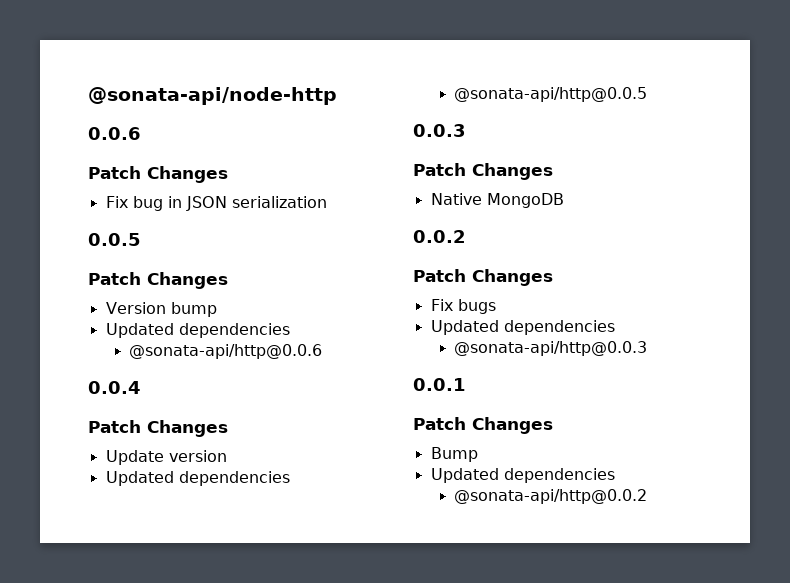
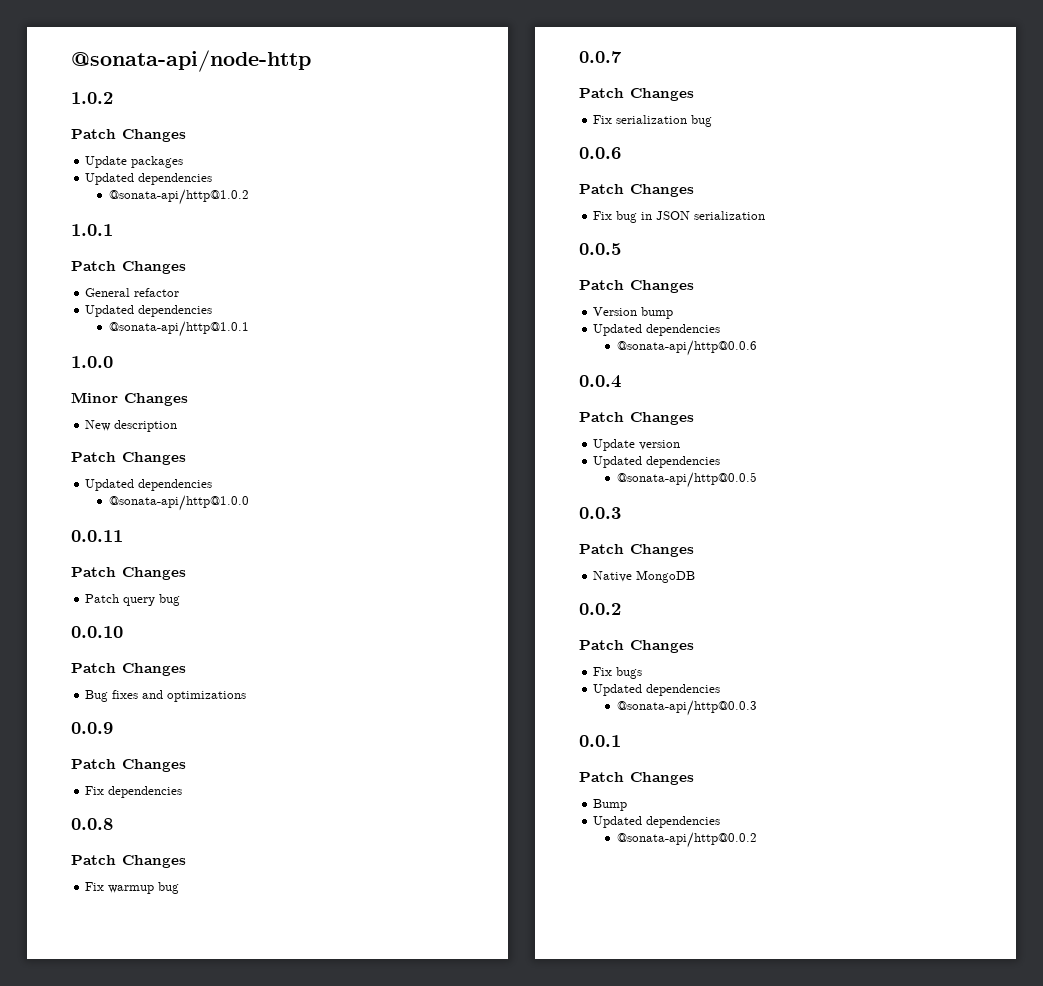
(337, 96) none -> [71,92,113,104] [71,129,186,142] [85,156,184,168] [85,173,213,185] [109,189,250,205] [71,224,113,236] [71,261,186,274] [85,288,180,297] [85,305,213,317] [109,321,250,337] [71,356,113,368] [71,392,188,406] [85,420,178,432] [71,452,186,465] [85,479,213,491] [109,495,250,511] [71,530,123,542] [71,567,186,580] [85,594,181,606] [71,626,123,638] [71,663,186,676] [85,690,247,702] [71,722,113,734] [71,759,186,772] [85,786,183,798] [71,818,113,830] [71,855,186,868] [85,882,180,894] [579,51,622,63] [579,88,694,101] [593,115,713,127] // 1.0.2 // Patch Changes // Update packages // Updated dependencies // @sonata-api/http@1.0.2 // 1.0.1 // Patch Changes // General refactor // Updated dependencies // @sonata-api/http@1.0.1 // 1.0.0 // Minor Changes // New description // Patch Changes // Updated dependencies // @sonata-api/http@1.0.0 // 0.0.11 // Patch Changes // Patch query bug // 0.0.10 // Patch Changes // Bug fixes and optimizations // 0.0.9 // Patch Changes // Fix dependencies // 0.0.8 // Patch Changes // Fix warmup bug // 0.0.7 // Patch Changes // Fix serialization bug

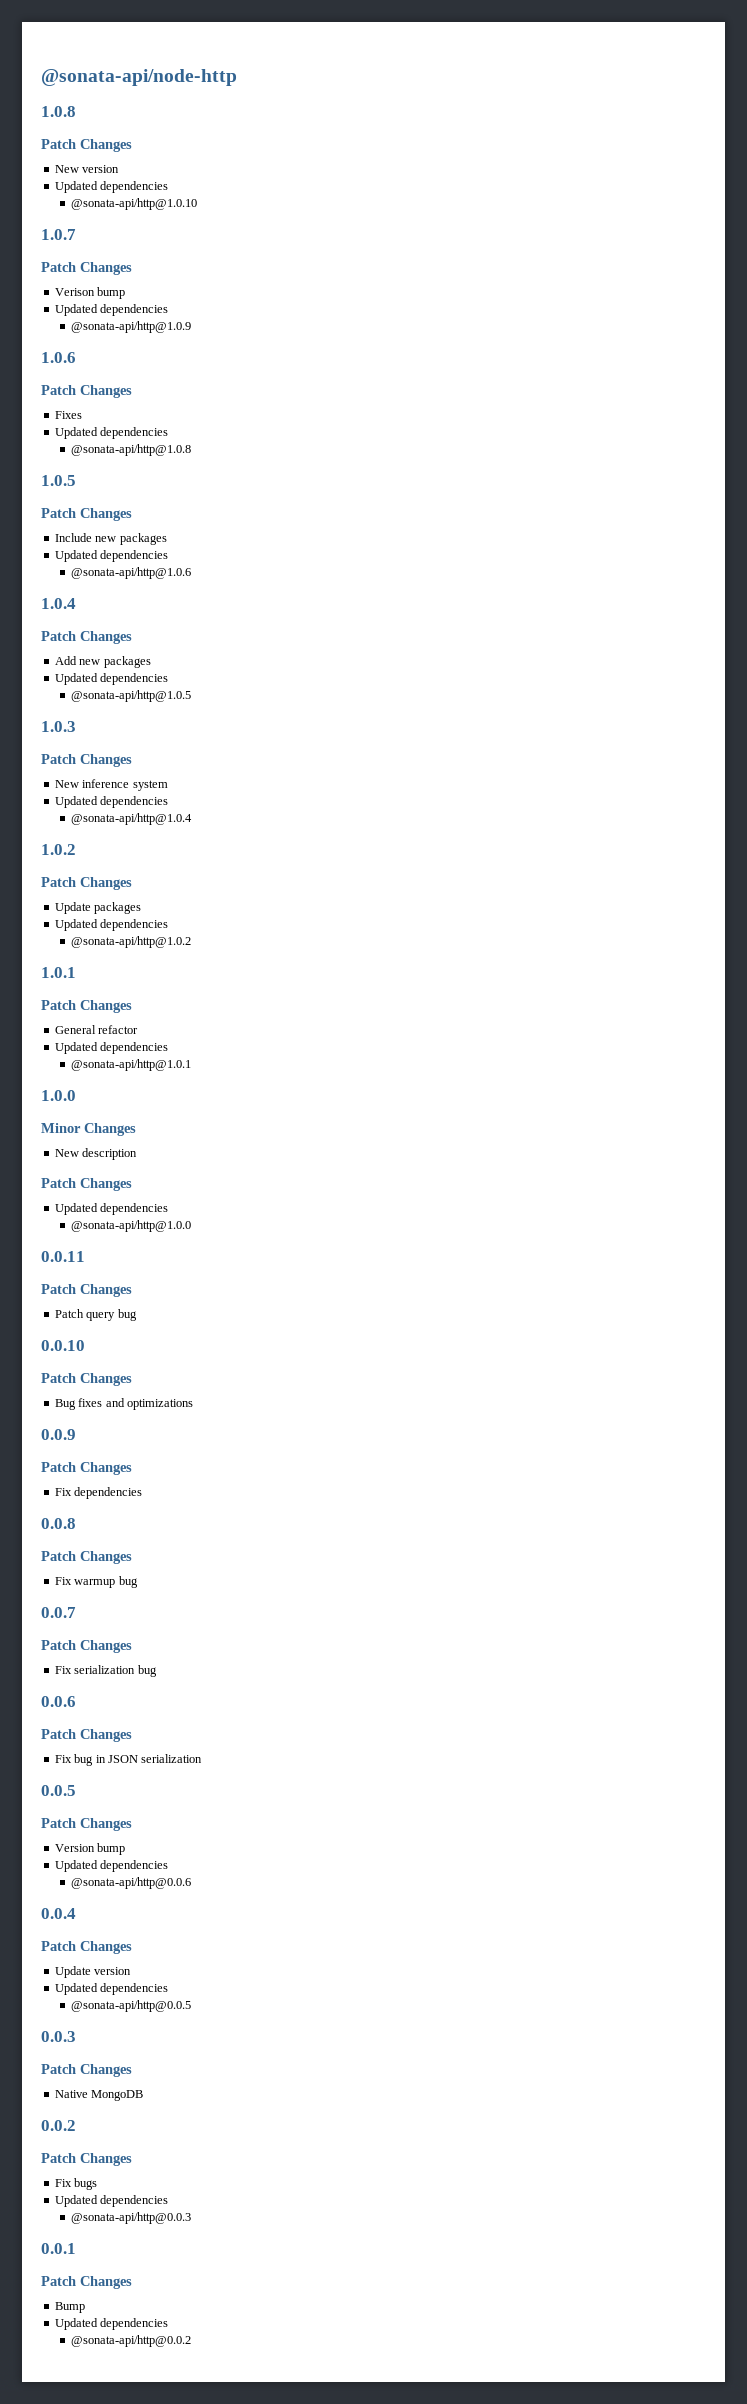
(311, 61) none -> [41,106,76,117] [41,139,132,152] [54,165,120,173] [54,181,169,193] [71,198,198,210] [41,229,76,240] [41,262,132,275] [54,287,126,299] [54,304,169,316] [71,321,192,333] [41,352,76,363] [41,385,132,398] [54,411,82,419] [54,427,169,439] [71,444,192,456] [41,475,76,486] [41,508,132,521] [54,533,167,545] [54,550,169,562] [71,567,192,579] [41,598,76,609] [41,631,132,644] [54,656,151,668] [54,673,169,685] [71,690,192,702] [41,721,76,732] [41,754,132,767] [54,779,168,791] [54,796,169,808] [71,813,193,825] // 1.0.8 // Patch Changes // New version // Updated dependencies // @sonata-api/http@1.0.10 // 1.0.7 // Patch Changes // Verison bump // Updated dependencies // @sonata-api/http@1.0.9 // 1.0.6 // Patch Changes // Fixes // Updated dependencies // @sonata-api/http@1.0.8 // 1.0.5 // Patch Changes // Include new packages // Updated dependencies // @sonata-api/http@1.0.6 // 1.0.4 // Patch Changes // Add new packages // Updated dependencies // @sonata-api/http@1.0.5 // 1.0.3 // Patch Changes // New inference system // Updated dependencies // @sonata-api/http@1.0.4

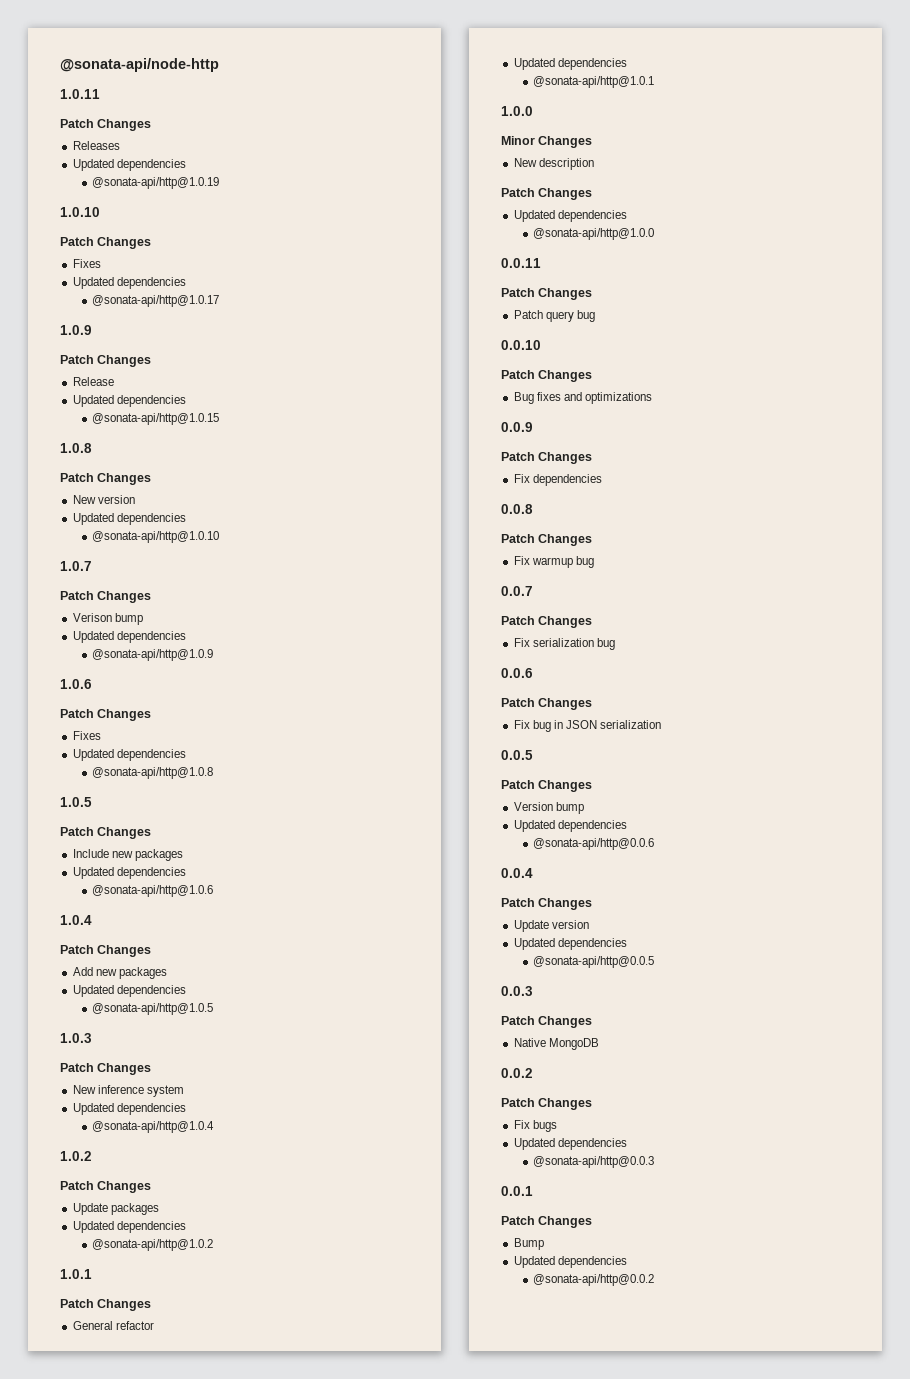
(237, 77) none -> [60,89,100,99] [60,119,152,131] [72,141,120,150] [72,159,186,171] [92,177,220,189] [60,207,100,217] [60,237,152,249] [72,259,101,268] [72,277,186,289] [92,295,220,307] [60,325,92,335] [60,355,152,367] [72,377,114,386] [72,395,186,407] [92,413,220,425] // 1.0.11 // Patch Changes // Releases // Updated dependencies // @sonata-api/http@1.0.19 // 1.0.10 // Patch Changes // Fixes // Updated dependencies // @sonata-api/http@1.0.17 // 1.0.9 // Patch Changes // Release // Updated dependencies // @sonata-api/http@1.0.15

